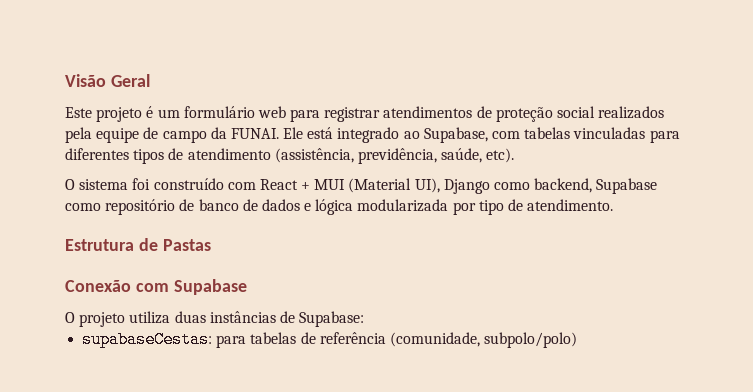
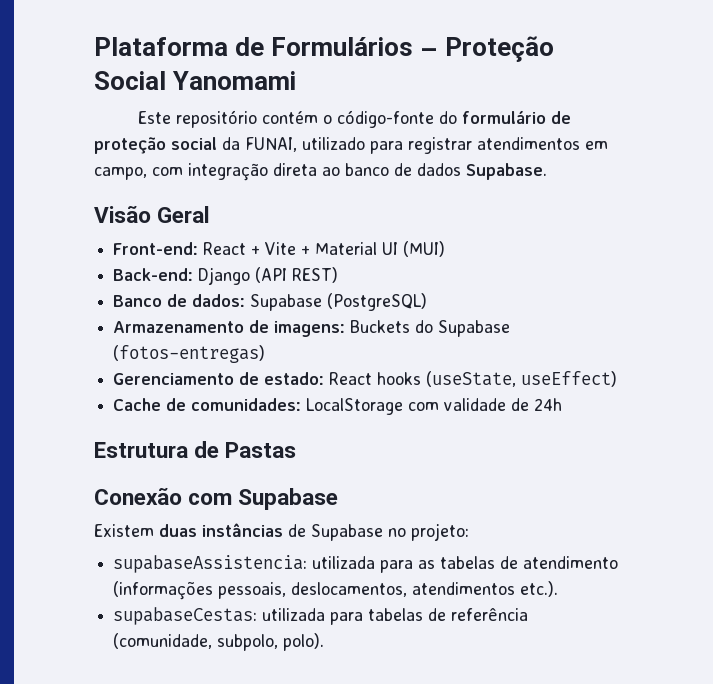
[65,74,150,87] [65,106,665,122] [65,127,680,143] [65,148,515,164] [65,178,658,194] [65,199,614,215] Visão Geral // Este projeto é um formulário web para registrar atendimentos de proteção social realizados pela equipe de campo da FUNAI. Ele está integrado ao Supabase, com tabelas vinculadas para diferentes tipos de atendimento (assistência, previdência, saúde, etc). // O sistema foi construído com React + MUI (Material UI), Django como backend, Supabase como repositório de banco de dados e lógica modularizada por tipo de atendimento. -> [94,36,555,62] [94,71,297,90] [138,110,572,128] [94,137,608,154] [94,163,547,181] [94,205,211,223] [113,241,446,257] [113,267,339,285] [113,293,428,311] [113,320,511,337] [113,345,266,363] [113,371,618,387] [113,398,563,415] Plataforma de Formulários – Proteção Social Yanomami // Este repositório contém o código-fonte do formulário de proteção social da FUNAI, utilizado para registrar atendimentos em campo, com integração direta ao banco de dados Supabase. // Visão Geral // Front-end: React + Vite + Material UI (MUI) // Back-end: Django (API REST) // Banco de dados: Supabase (PostgreSQL) // Armazenamento de imagens: Buckets do Supabase (fotos-entregas) // Gerenciamento de estado: React hooks (useState, useEffect) // Cache de comunidades: LocalStorage com validade de 24h
[65,311,365,327] O projeto utiliza duas instâncias de Supabase: -> [94,523,469,541] [113,555,619,573] [113,581,559,600] Existem duas instâncias de Supabase no projeto: // supabaseAssistencia: utilizada para as tabelas de atendimento (informações pessoais, deslocamentos, atendimentos etc.).
(213, 339) none -> [262,608,326,621] utilizada
[484,332,578,348] subpolo/polo) -> [217,633,325,651] subpolo, polo).

